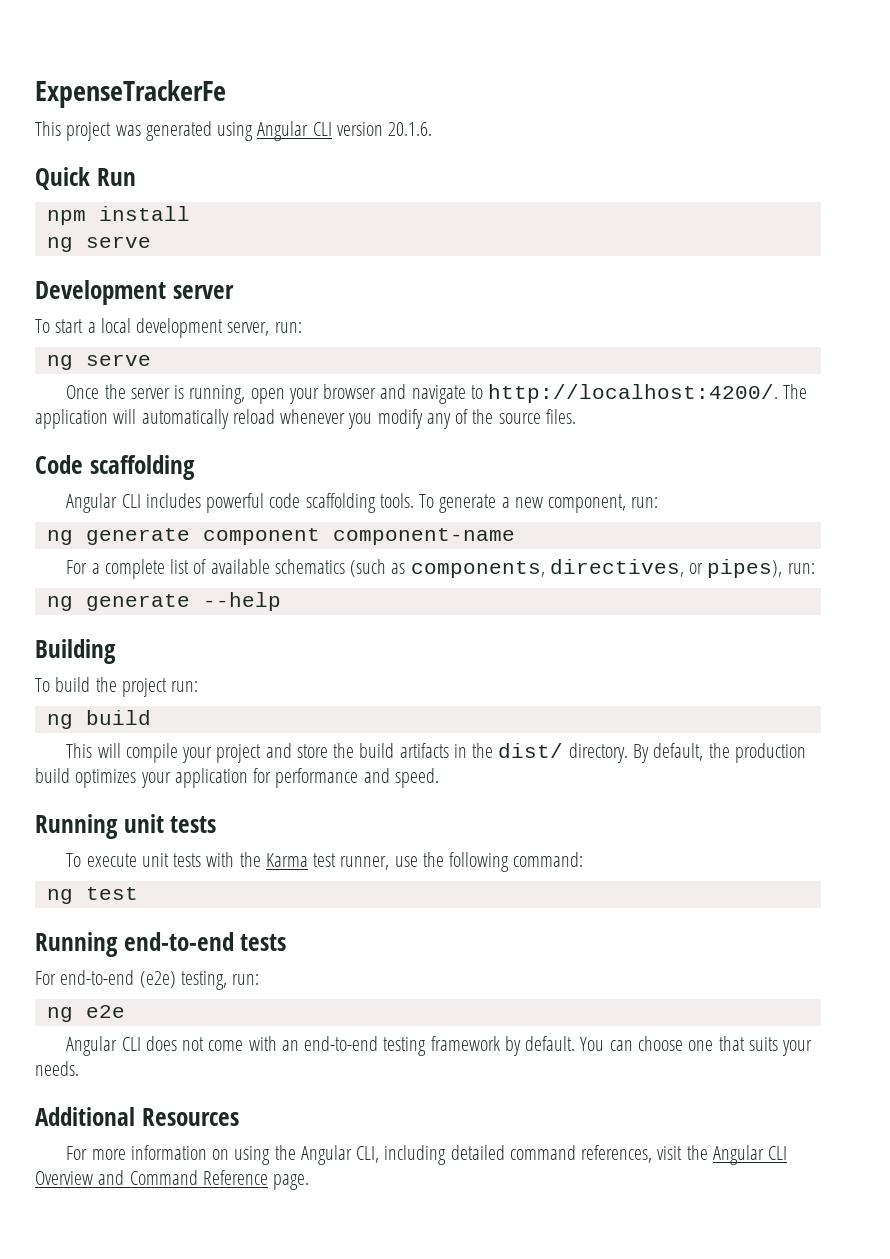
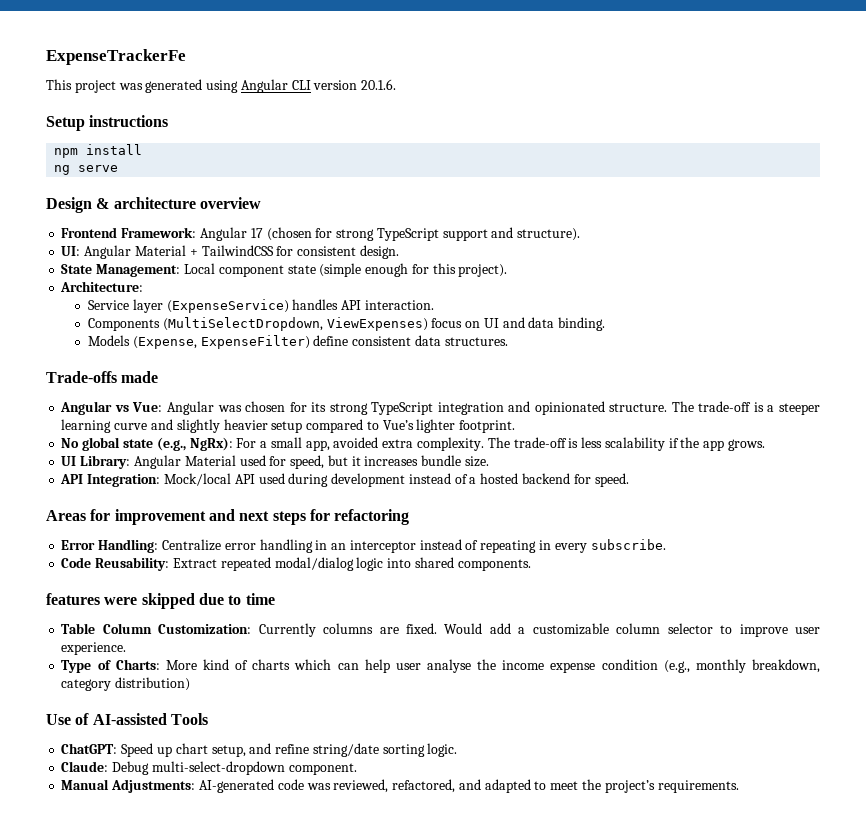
[35,167,136,190] Quick Run -> [46,115,169,131] Setup instructions
[35,280,234,305] [35,318,302,338] [46,354,151,370] [66,384,808,404] [35,409,576,429] [35,455,195,480] [66,493,659,513] [46,528,515,545] [66,559,815,579] [46,592,281,611] [35,639,116,664] [35,677,199,697] [46,710,151,729] [66,743,806,763] [35,768,439,788] [35,814,217,839] [66,852,584,872] [46,887,138,904] [35,932,287,957] [35,970,260,990] [46,1005,125,1022] [66,1036,813,1056] [35,1061,79,1076] [35,1107,239,1126] [66,1145,788,1165] [35,1170,310,1190] Development server // To start a local development server, run: // ng serve // Once the server is running, open your browser and navigate to http://localhost:4200/. The application will automatically reload whenever you modify any of the source files. // Code scaffolding // Angular CLI includes powerful code scaffolding tools. To generate a new component, run: // ng generate component component-name // For a complete list of available schematics (such as components, directives, or pipes), run: // ng generate --help // Building // To build the project run: // ng build // This will compile your project and store the build artifacts in the dist/ directory. By default, the production build optimizes your application for performance and speed. // Running unit tests // To execute unit tests with the Karma test runner, use the following command: // ng test // Running end-to-end tests // For end-to-end (e2e) testing, run: // ng e2e // Angular CLI does not come with an end-to-end testing framework by default. You can choose one that suits your needs. // Additional Resources // For more information on using the Angular CLI, including detailed command references, visit the Angular CLI Overview and Command Reference page. -> [46,197,261,213] [61,227,581,241] [61,245,399,259] [61,263,508,277] [60,281,144,292] [87,299,434,313] [87,317,606,331] [87,335,508,349] [46,371,159,383] [60,401,820,415] [61,419,516,433] [61,437,765,451] [61,455,489,469] [60,473,629,487] [46,509,410,525] [61,539,666,553] [61,557,531,571] [46,593,275,609] [61,623,821,637] [61,642,127,655] [61,659,821,673] [61,677,191,691] [46,713,208,725] [61,743,458,757] [61,761,357,775] [61,779,739,793] Design & architecture overview // Frontend Framework: Angular 17 (chosen for strong TypeScript support and structure). // UI: Angular Material + TailwindCSS for consistent design. // State Management: Local component state (simple enough for this project). // Architecture: // Service layer (ExpenseService) handles API interaction. // Components (MultiSelectDropdown, ViewExpenses) focus on UI and data binding. // Models (Expense, ExpenseFilter) define consistent data structures. // Trade-offs made // Angular vs Vue: Angular was chosen for its strong TypeScript integration and opinionated structure. The trade-off is a steeper learning curve and slightly heavier setup compared to Vue’s lighter footprint. // No global state (e.g., NgRx): For a small app, avoided extra complexity. The trade-off is less scalability if the app grows. // UI Library: Angular Material used for speed, but it increases bundle size. // API Integration: Mock/local API used during development instead of a hosted backend for speed. // Areas for improvement and next steps for refactoring // Error Handling: Centralize error handling in an interceptor instead of repeating in every subscribe. // Code Reusability: Extract repeated modal/dialog logic into shared components. // features were skipped due to time // Table Column Customization: Currently columns are fixed. Would add a customizable column selector to improve user experience. // Type of Charts: More kind of charts which can help user analyse the income expense condition (e.g., monthly breakdown, category distribution) // Use of AI-assisted Tools // ChatGPT: Speed up chart setup, and refine string/date sorting logic. // Claude: Debug multi-select-dropdown component. // Manual Adjustments: AI-generated code was reviewed, refactored, and adapted to meet the project’s requirements.

